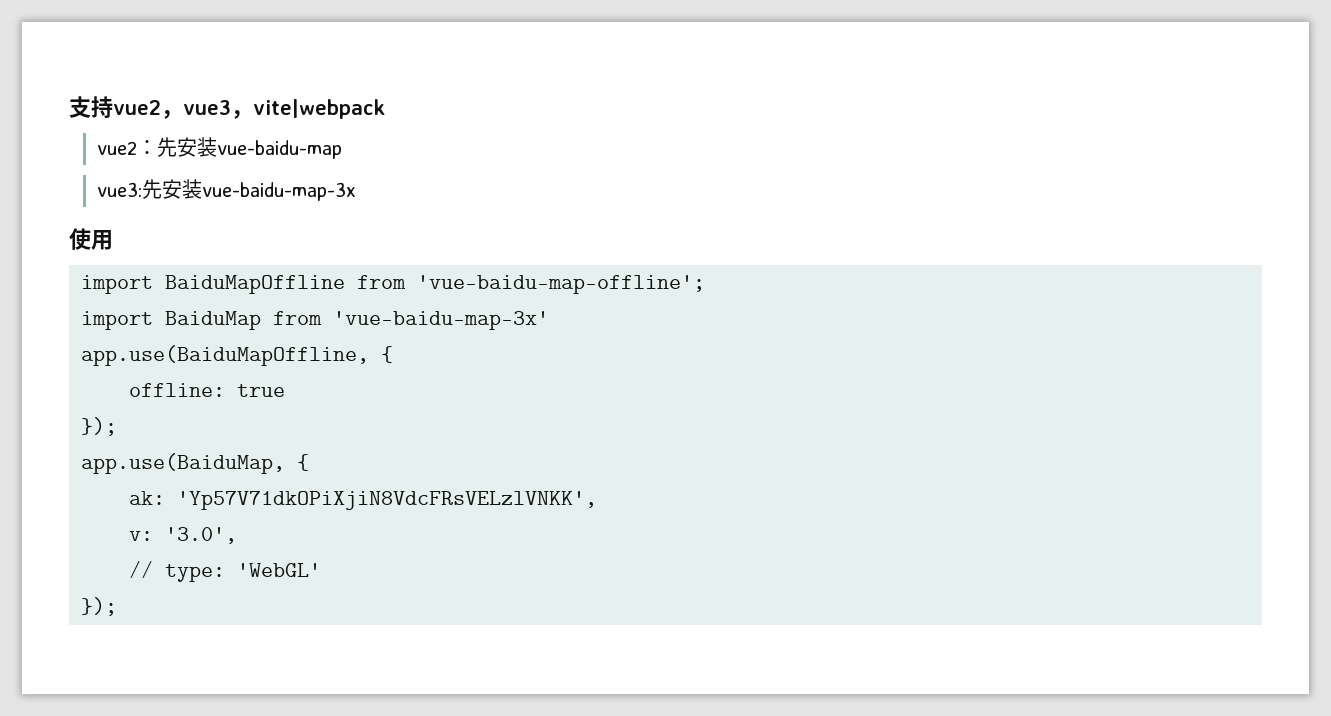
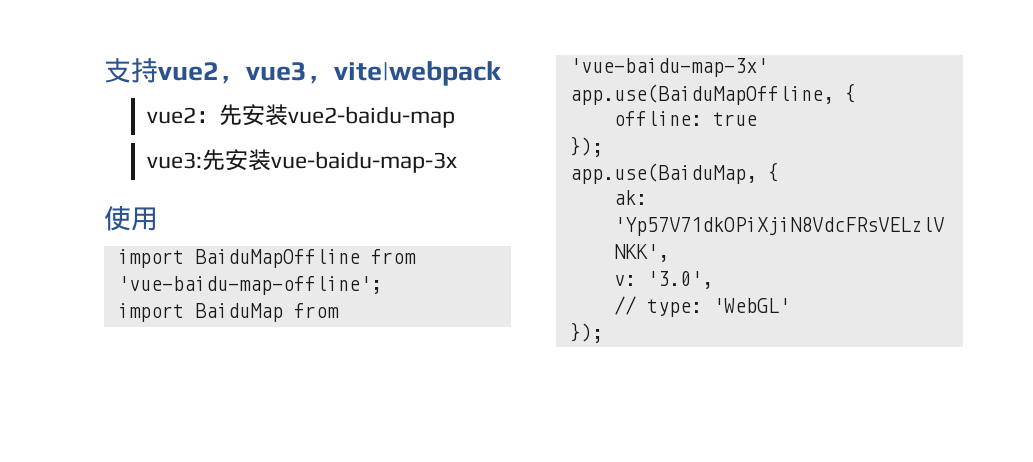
[216,140,342,159] vue-baidu-map -> [288,106,456,128] vue2-baidu-map

